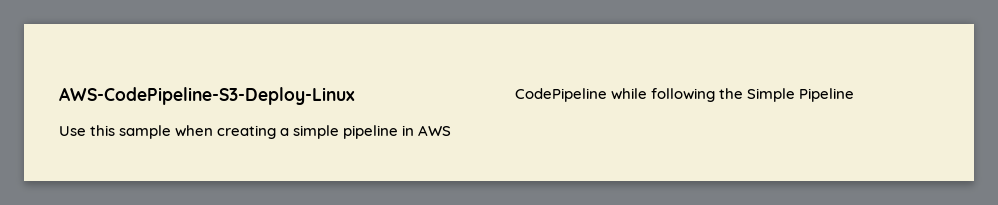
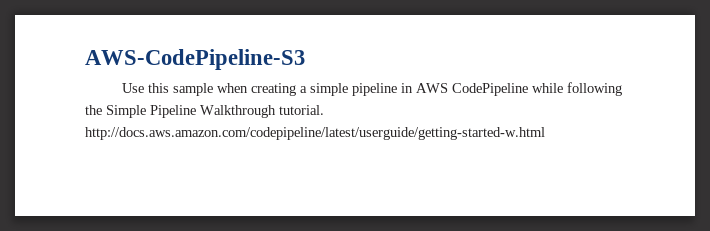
[59,87,355,105] AWS-CodePipeline-S3-Deploy-Linux -> [85,49,305,70] AWS-CodePipeline-S3
(855, 95) none -> [200,105,324,118] [85,127,545,140] Walkthrough tutorial. http://docs.aws.amazon.com/codepipeline/latest/userguide/getting-started-w.html

